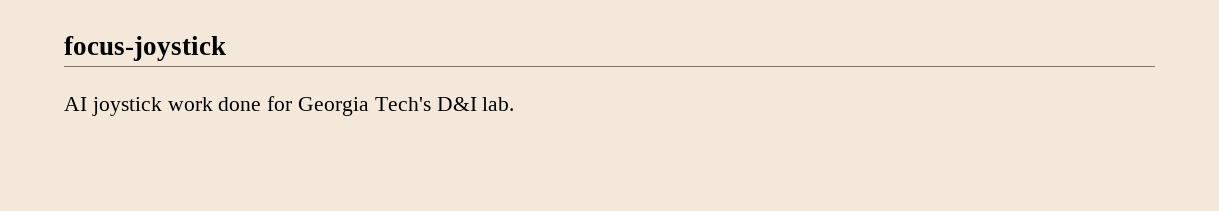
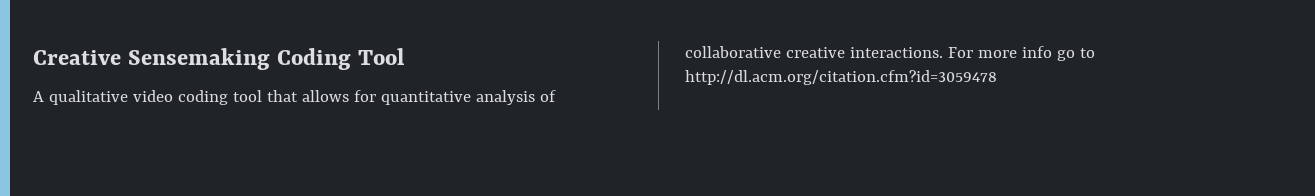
[64,36,226,61] [64,96,515,116] focus-joystick // AI joystick work done for Georgia Tech's D&I lab. -> [33,48,405,70] [33,90,556,105] [685,46,1095,61] [685,70,997,85] Creative Sensemaking Coding Tool // A qualitative video coding tool that allows for quantitative analysis of collaborative creative interactions. For more info go to http://dl.acm.org/citation.cfm?id=3059478

